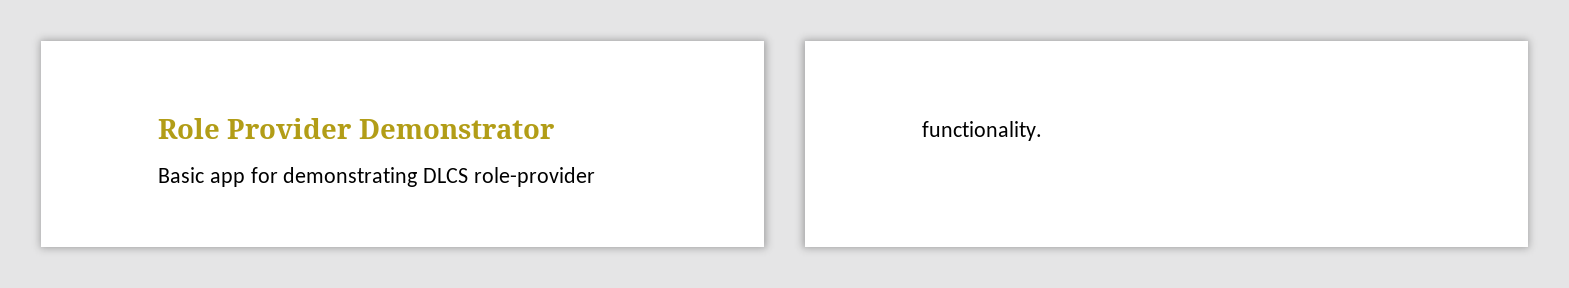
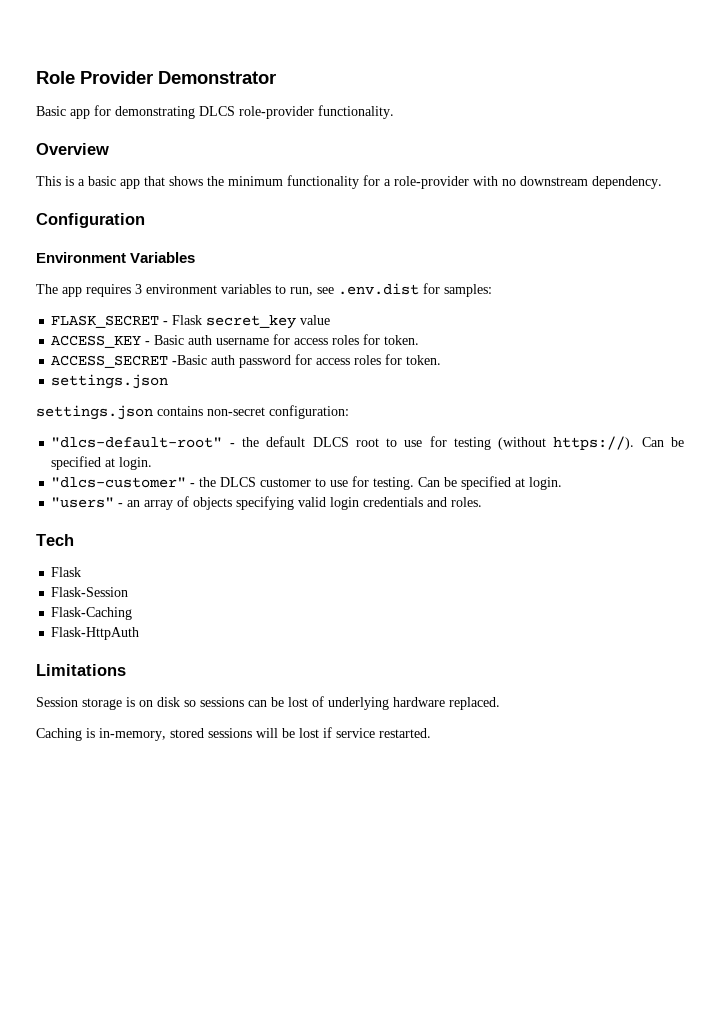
(1042, 131) none -> [36,143,109,155] [36,175,662,189] [36,213,145,228] [36,252,196,263] [36,283,492,297] [51,315,331,329] [51,334,420,348] [51,354,442,368] [51,374,169,389] [36,405,349,420] [51,436,684,450] [51,456,153,470] [51,476,563,490] [51,496,483,510] [36,534,74,546] [51,567,82,577] [51,587,129,597] [51,607,133,620] [51,627,140,640] [36,664,126,676] [36,696,500,710] [36,727,431,741] // Overview // This is a basic app that shows the minimum functionality for a role-provider with no downstream dependency. // Configuration // Environment Variables // The app requires 3 environment variables to run, see .env.dist for samples: // FLASK_SECRET - Flask secret_key value // ACCESS_KEY - Basic auth username for access roles for token. // ACCESS_SECRET -Basic auth password for access roles for token. // settings.json // settings.json contains non-secret configuration: // "dlcs-default-root" - the default DLCS root to use for testing (without https://). Can be specified at login. // "dlcs-customer" - the DLCS customer to use for testing. Can be specified at login. // "users" - an array of objects specifying valid login credentials and roles. // Tech // Flask // Flask-Session // Flask-Caching // Flask-HttpAuth // Limitations // Session storage is on disk so sessions can be lost of underlying hardware replaced. // Caching is in-memory, stored sessions will be lost if service restarted.

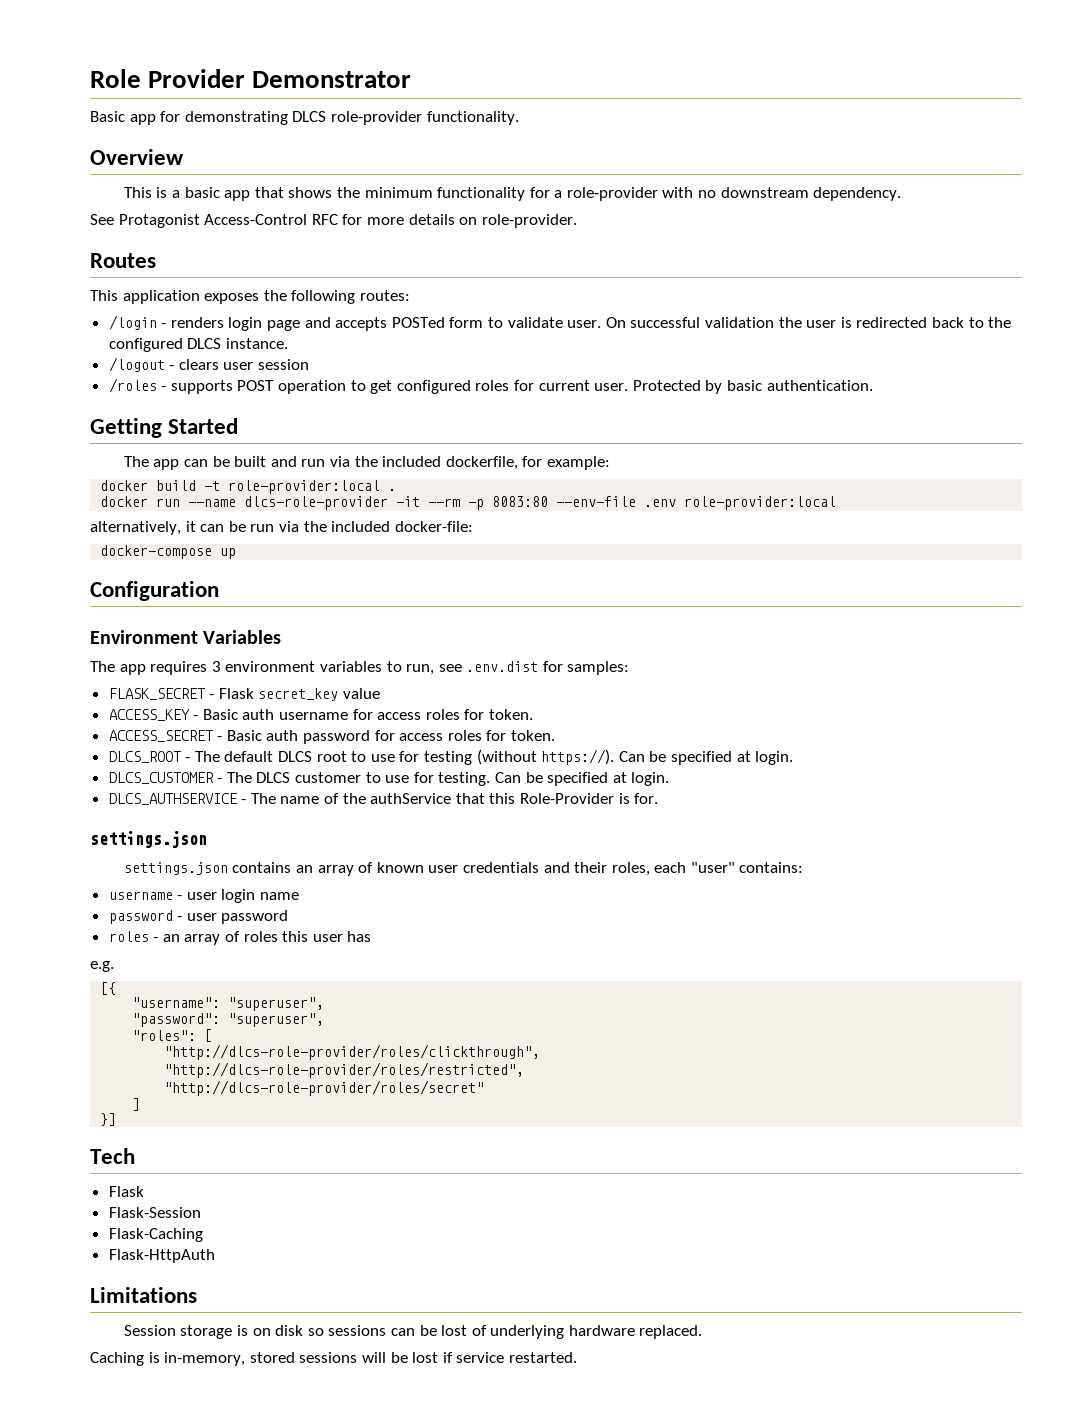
(662, 182) none -> [90,214,577,228] [90,253,156,268] [90,290,410,304] [108,315,1012,331] [108,338,288,352] [108,357,310,372] [108,378,873,394] [90,418,239,438] [123,456,610,470] [100,480,397,494] [100,496,837,510] [90,521,473,535] [100,545,237,559] // See Protagonist Access-Control RFC for more details on role-provider. // Routes // This application exposes the following routes: // /login - renders login page and accepts POSTed form to validate user. On successful validation the user is redirected back to the configured DLCS instance. // /logout - clears user session // /roles - supports POST operation to get configured roles for current user. Protected by basic authentication. // Getting Started // The app can be built and run via the included dockerfile, for example: // docker build -t role-provider:local . // docker run --name dlcs-role-provider -it --rm -p 8083:80 --env-file .env role-provider:local // alternatively, it can be run via the included docker-file: // docker-compose up
[172,355,208,365] -Basic -> [217,730,262,741] - Basic
[51,374,169,389] [36,405,349,420] [51,437,259,448] settings.json // settings.json contains non-secret configuration: // "dlcs-default-root" - the -> [108,751,220,763] DLCS_ROOT - The
[51,477,217,488] "dlcs-customer" - the -> [108,772,252,784] DLCS_CUSTOMER - The
[51,496,483,510] "users" - an array of objects specifying valid login credentials and roles. -> [108,793,659,805] [90,831,207,848] [123,862,804,876] [108,889,300,903] [108,910,289,924] [108,931,372,945] [90,961,114,972] [100,982,117,995] [132,997,325,1011] [132,1013,325,1027] [132,1029,213,1042] [164,1044,541,1060] [164,1062,525,1078] [164,1080,485,1096] [132,1098,141,1111] [100,1113,117,1126] DLCS_AUTHSERVICE - The name of the authService that this Role-Provider is for. // settings.json // settings.json contains an array of known user credentials and their roles, each "user" contains: // username - user login name // password - user password // roles - an array of roles this user has // e.g. // [{ // "username": "superuser", // "password": "superuser", // "roles": [ // "http://dlcs-role-provider/roles/clickthrough", // "http://dlcs-role-provider/roles/restricted", // "http://dlcs-role-provider/roles/secret" // ] // }]

